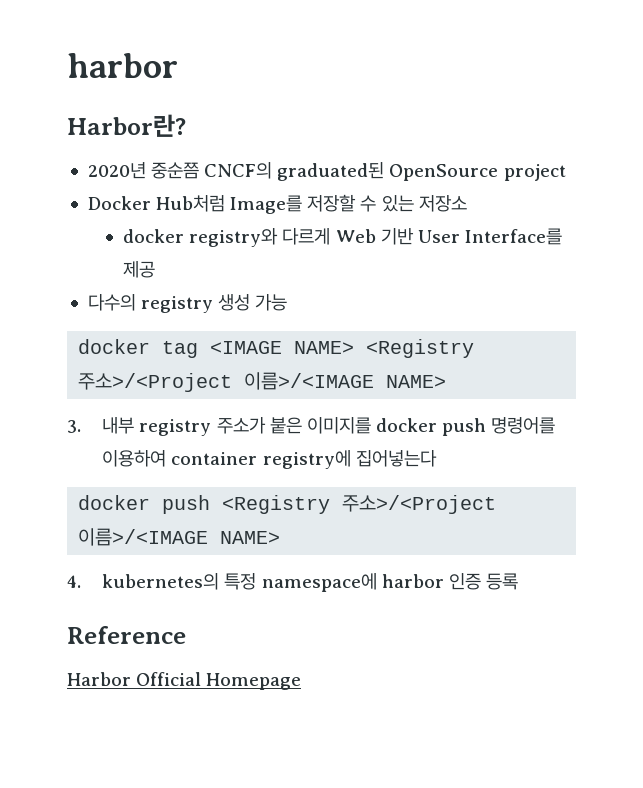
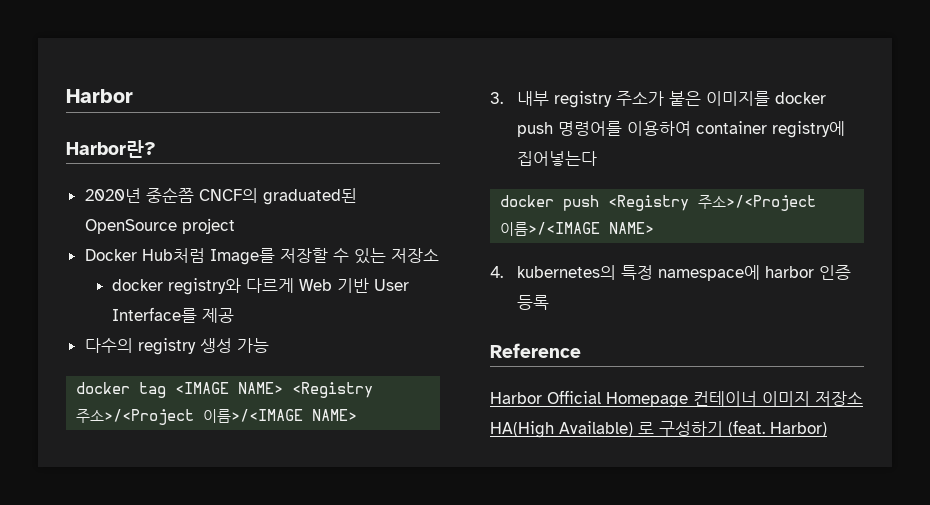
[67,53,178,78] harbor -> [66,89,133,103] Harbor
(302, 681) none -> [693,391,863,406] [490,420,827,438] 컨테이너 이미지 저장소 HA(High Available) 로 구성하기 (feat. Harbor)

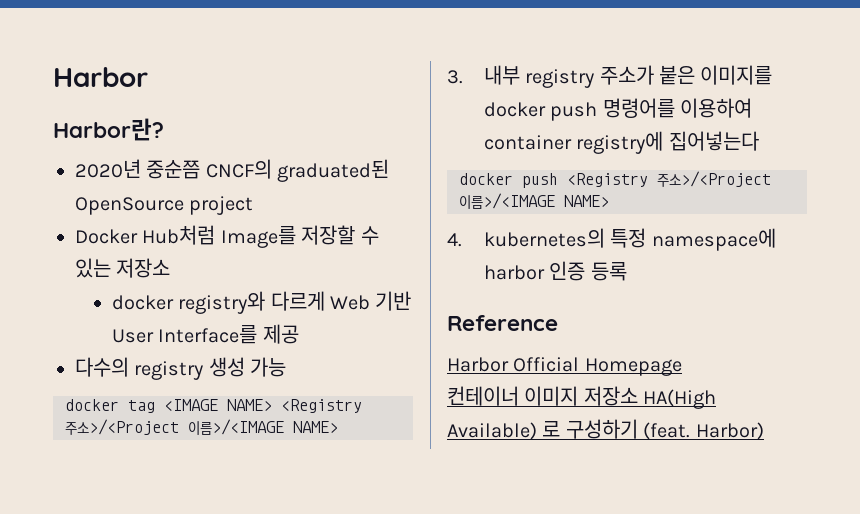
(688, 400) none -> (682, 367) //

